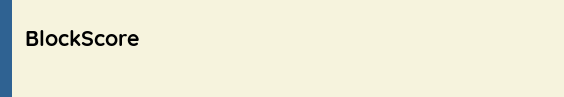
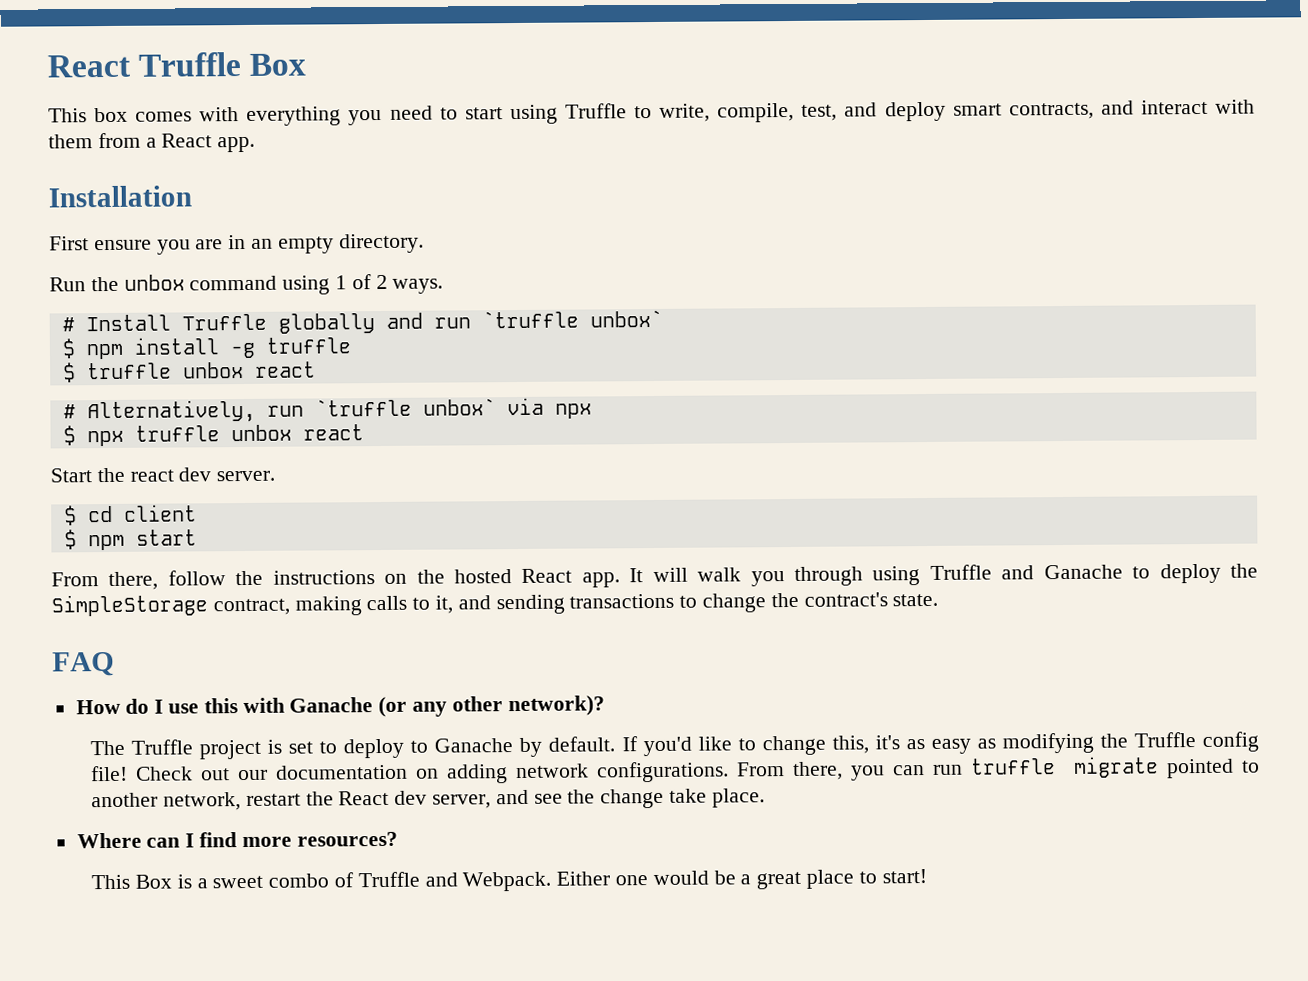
[25,30,139,46] BlockScore -> [47,52,307,78] [48,99,1255,126] [48,132,256,153] [48,185,192,208] [49,233,424,255] [49,274,444,295] [61,309,663,334] [61,337,351,360] [62,361,316,383] [62,397,592,424] [62,424,364,447] [50,467,276,483] [63,504,197,526] [63,529,197,551] [51,563,1258,590] [51,592,939,617] [52,651,115,677] [75,695,605,718] [90,731,1260,760] [91,756,1261,784] [91,788,765,811] [76,831,398,849] [91,869,927,892] React Truffle Box // This box comes with everything you need to start using Truffle to write, compile, test, and deploy smart contracts, and interact with them from a React app. // Installation // First ensure you are in an empty directory. // Run the unbox command using 1 of 2 ways. // # Install Truffle globally and run `truffle unbox` // $ npm install -g truffle // $ truffle unbox react // # Alternatively, run `truffle unbox` via npx // $ npx truffle unbox react // Start the react dev server. // $ cd client // $ npm start // From there, follow the instructions on the hosted React app. It will walk you through using Truffle and Ganache to deploy the SimpleStorage contract, making calls to it, and sending transactions to change the contract's state. // FAQ // How do I use this with Ganache (or any other network)? // The Truffle project is set to deploy to Ganache by default. If you'd like to change this, it's as easy as modifying the Truffle config file! Check out our documentation on adding network configurations. From there, you can run truffle migrate pointed to another network, restart the React dev server, and see the change take place. // Where can I find more resources? // This Box is a sweet combo of Truffle and Webpack. Either one would be a great place to start!

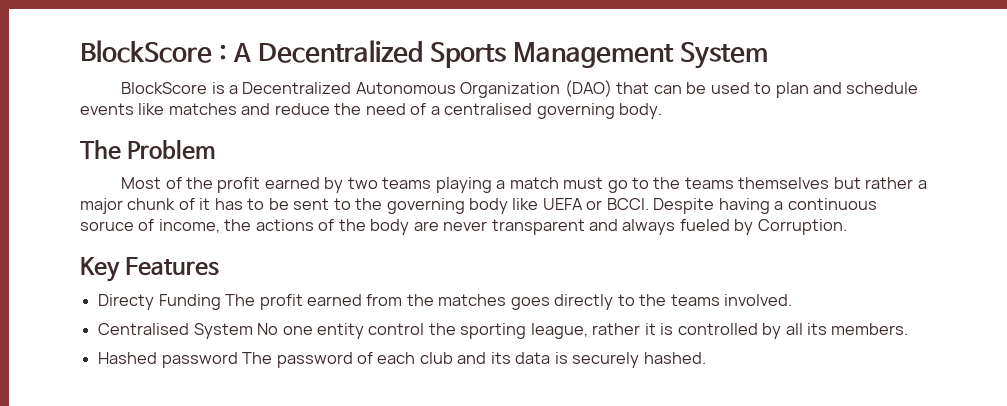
[47,52,307,78] [48,99,1255,126] [48,132,256,153] [48,185,192,208] [49,233,424,255] [49,274,444,295] [61,309,663,334] [61,337,351,360] [62,361,316,383] [62,397,592,424] [62,424,364,447] [50,467,276,483] [63,504,197,526] [63,529,197,551] [51,563,1258,590] [51,592,939,617] [52,651,115,677] [75,695,605,718] [90,731,1260,760] [91,756,1261,784] [91,788,765,811] [76,831,398,849] [91,869,927,892] React Truffle Box // This box comes with everything you need to start using Truffle to write, compile, test, and deploy smart contracts, and interact with them from a React app. // Installation // First ensure you are in an empty directory. // Run the unbox command using 1 of 2 ways. // # Install Truffle globally and run `truffle unbox` // $ npm install -g truffle // $ truffle unbox react // # Alternatively, run `truffle unbox` via npx // $ npx truffle unbox react // Start the react dev server. // $ cd client // $ npm start // From there, follow the instructions on the hosted React app. It will walk you through using Truffle and Ganache to deploy the SimpleStorage contract, making calls to it, and sending transactions to change the contract's state. // FAQ // How do I use this with Ganache (or any other network)? // The Truffle project is set to deploy to Ganache by default. If you'd like to change this, it's as easy as modifying the Truffle config file! Check out our documentation on adding network configurations. From there, you can run truffle migrate pointed to another network, restart the React dev server, and see the change take place. // Where can I find more resources? // This Box is a sweet combo of Truffle and Webpack. Either one would be a great place to start! -> [80,40,769,69] [121,80,919,98] [80,103,663,119] [80,139,217,160] [121,177,927,193] [80,198,877,214] [80,219,847,235] [80,257,220,282] [98,294,793,310] [98,323,909,339] [98,352,706,368] BlockScore : A Decentralized Sports Management System // BlockScore is a Decentralized Autonomous Organization (DAO) that can be used to plan and schedule events like matches and reduce the need of a centralised governing body. // The Problem // Most of the profit earned by two teams playing a match must go to the teams themselves but rather a major chunk of it has to be sent to the governing body like UEFA or BCCI. Despite having a continuous soruce of income, the actions of the body are never transparent and always fueled by Corruption. // Key Features // Directy Funding The profit earned from the matches goes directly to the teams involved. // Centralised System No one entity control the sporting league, rather it is controlled by all its members. // Hashed password The password of each club and its data is securely hashed.

